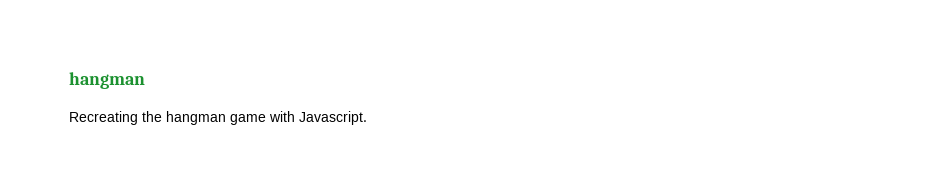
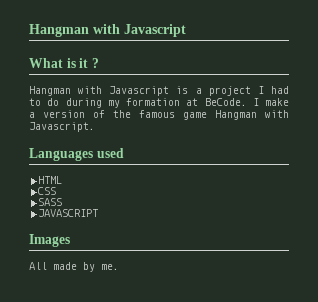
[69,72,145,89] [69,111,367,125] hangman // Recreating the hangman game with Javascript. -> [29,24,186,37] [29,58,99,68] [29,86,289,96] [29,98,289,108] [29,110,289,120] [29,122,95,132] [29,148,124,161] [38,176,63,184] [38,187,57,195] [38,198,63,206] [38,209,99,217] [29,234,70,247] [29,262,119,272] Hangman with Javascript // What is it ? // Hangman with Javascript is a project I had to do during my formation at BeCode. I make a version of the famous game Hangman with Javascript. // Languages used // HTML // CSS // SASS // JAVASCRIPT // Images // All made by me.

